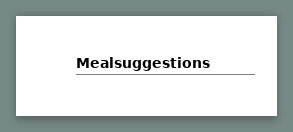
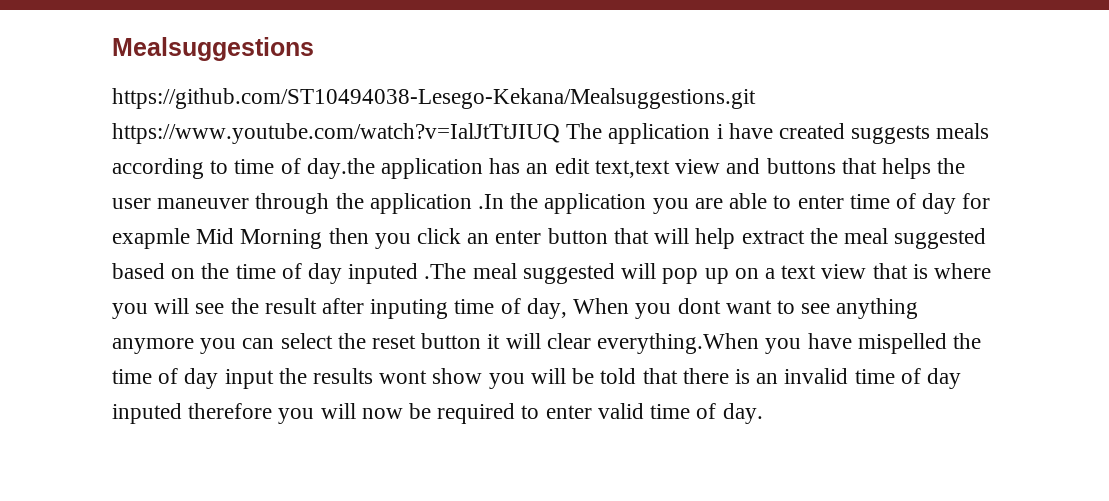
(210, 64) none -> [112,88,756,109] [112,123,990,144] [112,158,966,179] [112,193,991,214] [112,228,987,249] [112,263,991,284] [112,298,919,319] [112,333,981,354] [112,368,961,389] [112,403,763,424] // https://github.com/ST10494038-Lesego-Kekana/Mealsuggestions.git https://www.youtube.com/watch?v=IalJtTtJIUQ The application i have created suggests meals according to time of day.the application has an edit text,text view and buttons that helps the user maneuver through the application .In the application you are able to enter time of day for exapmle Mid Morning then you click an enter button that will help extract the meal suggested based on the time of day inputed .The meal suggested will pop up on a text view that is where you will see the result after inputing time of day, When you dont want to see anything anymore you can select the reset button it will clear everything.When you have mispelled the time of day input the results wont show you will be told that there is an invalid time of day inputed therefore you will now be required to enter valid time of day.

